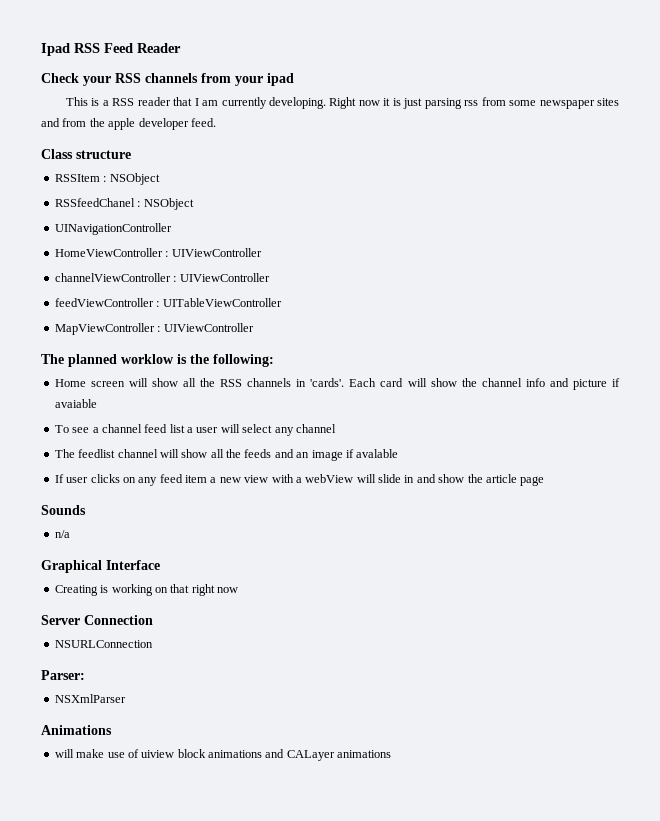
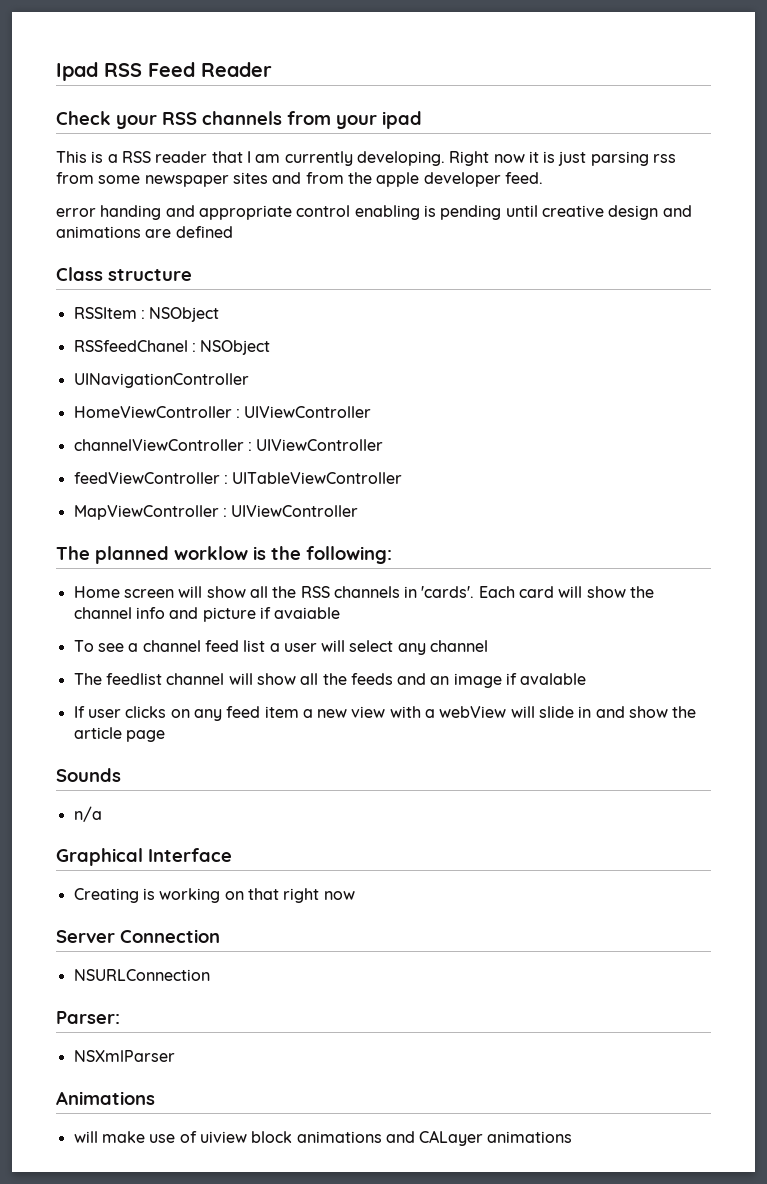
(216, 122) none -> [56,205,692,220] [56,226,233,238] // error handing and appropriate control enabling is pending until creative design and animations are defined

